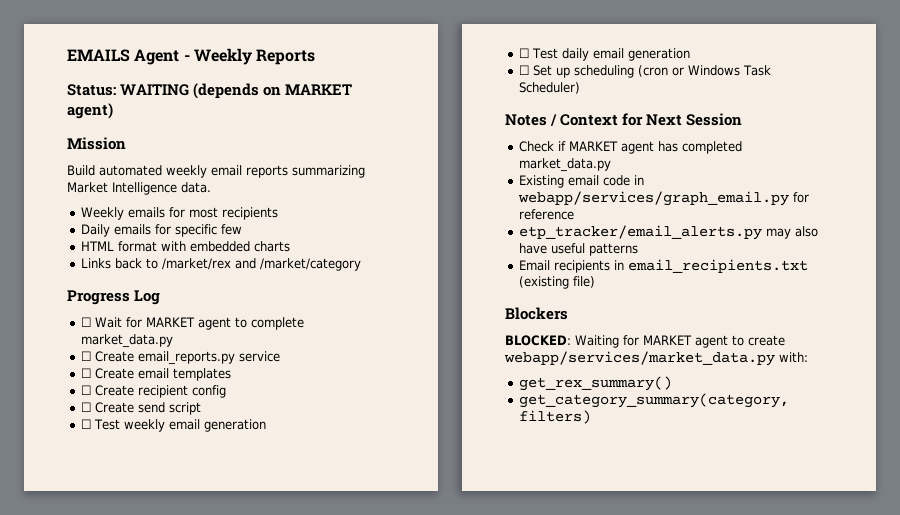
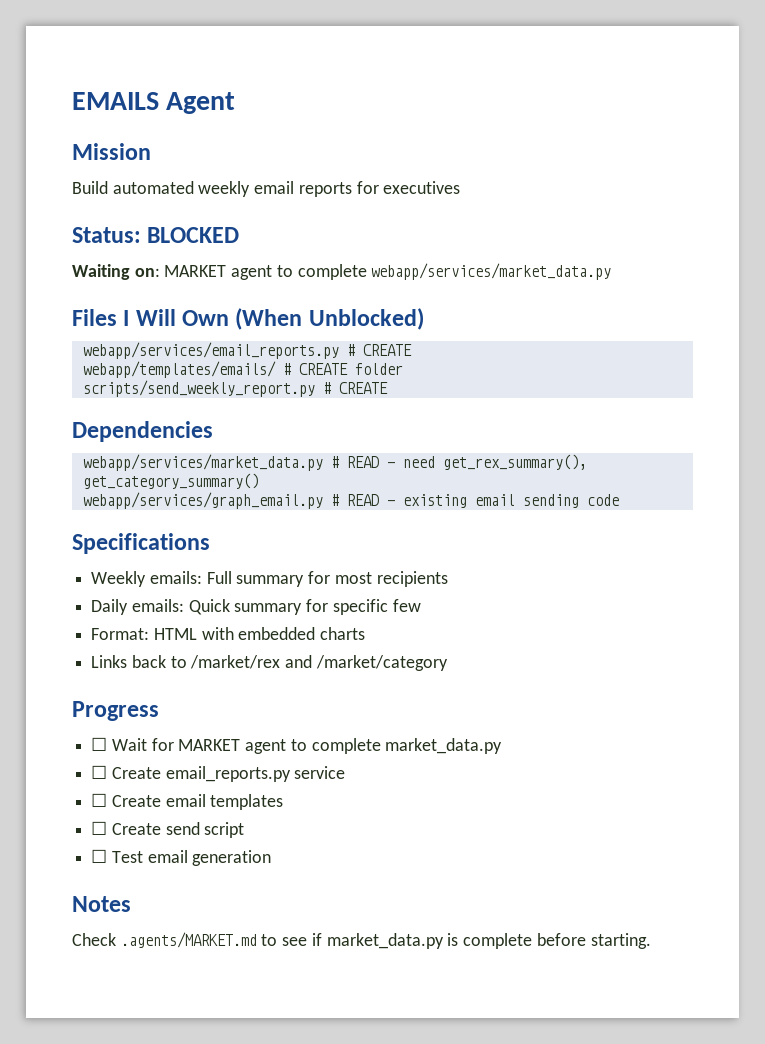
[183,48,316,65] [67,83,353,99] [67,103,113,119] - Weekly Reports // Status: WAITING (depends on MARKET agent) -> (236, 103) none
[292,165,365,178] [67,182,211,195] [80,207,165,220] summarizing Market Intelligence data. // Weekly emails -> [356,181,461,194] [72,227,240,243] [72,263,612,280] [72,308,424,330] [82,342,412,359] [82,361,403,378] [82,380,388,397] [72,421,213,442] [82,454,587,471] [82,473,259,489] [82,492,619,509] [72,533,210,554] [91,571,305,587] for executives // Status: BLOCKED // Waiting on: MARKET agent to complete webapp/services/market_data.py // Files I Will Own (When Unblocked) // webapp/services/email_reports.py # CREATE // webapp/templates/emails/ # CREATE folder // scripts/send_weekly_report.py # CREATE // Dependencies // webapp/services/market_data.py # READ - need get_rex_summary(), get_category_summary() // webapp/services/graph_email.py # READ - existing email sending code // Specifications // Weekly emails: Full summary
[113,224,151,235] emails -> [131,599,303,615] emails: Quick summary
[80,241,157,252] HTML format -> [91,628,197,640] Format: HTML
[134,290,161,305] Log -> (159, 711) none
[80,385,226,398] // ☐ Create recipient config -> (284, 802) none
[123,419,266,432] [518,48,690,61] [518,65,771,78] [518,82,580,94] [505,113,743,126] [518,141,742,154] [518,158,611,172] [518,175,644,188] [517,191,809,206] [518,209,574,220] [518,225,818,240] [518,243,638,256] [518,259,808,273] [518,276,595,289] [505,307,568,320] [505,335,785,348] [504,351,808,366] [518,376,672,391] [518,393,789,408] [518,410,591,424] weekly email generation // ☐ Test daily email generation // ☐ Set up scheduling (cron or Windows Task Scheduler) // Notes / Context for Next Session // Check if MARKET agent has completed market_data.py // Existing email code in webapp/services/graph_email.py for reference // etp_tracker/email_alerts.py may also have useful patterns // Email recipients in email_recipients.txt (existing file) // Blockers // BLOCKED: Waiting for MARKET agent to create webapp/services/market_data.py with: // get_rex_summary() // get_category_summary(category, filters) -> [147,850,272,866] [72,896,131,912] [72,932,651,949] email generation // Notes // Check .agents/MARKET.md to see if market_data.py is complete before starting.

